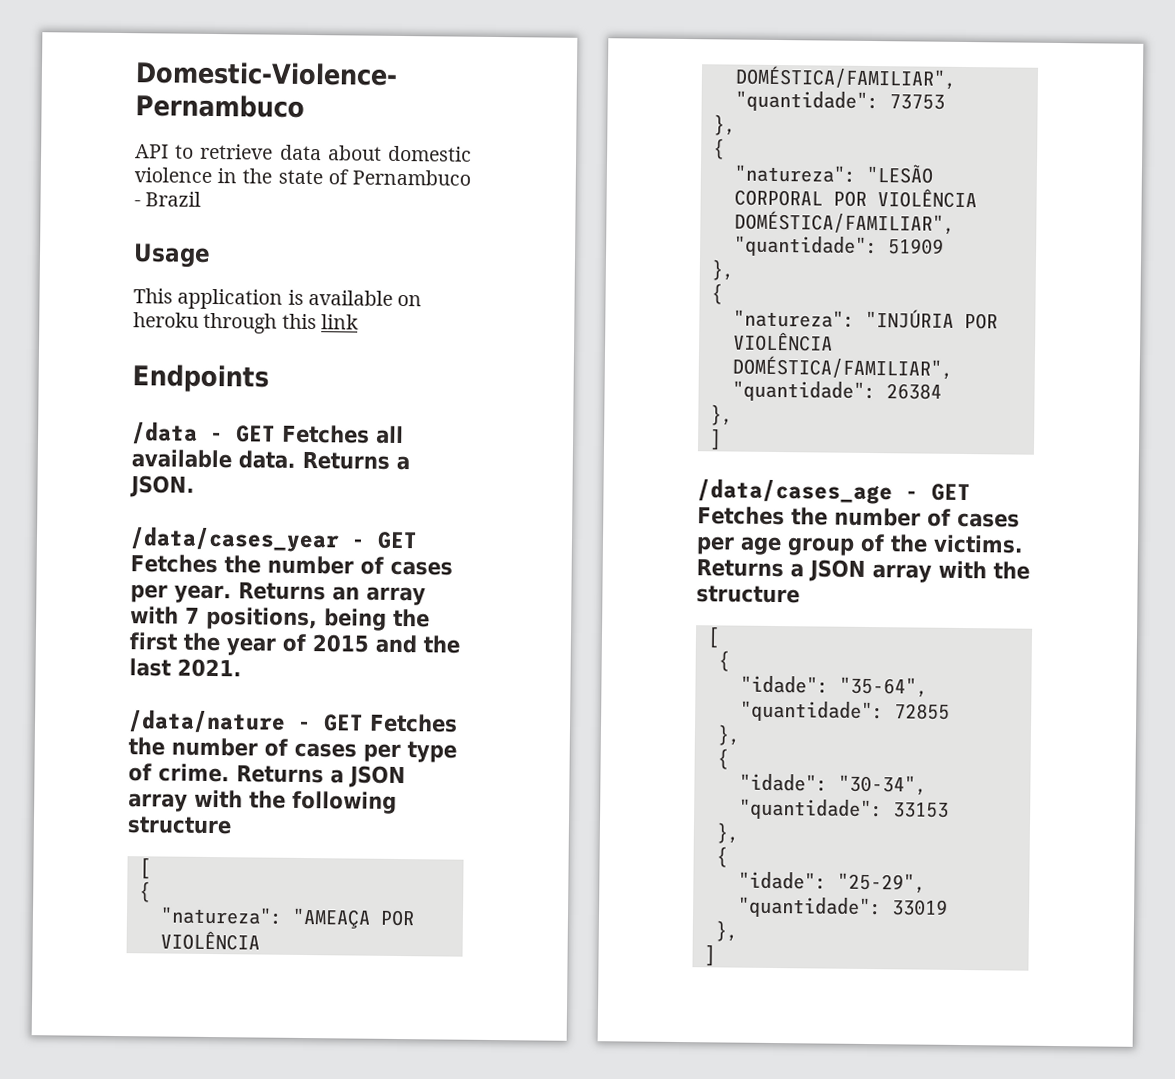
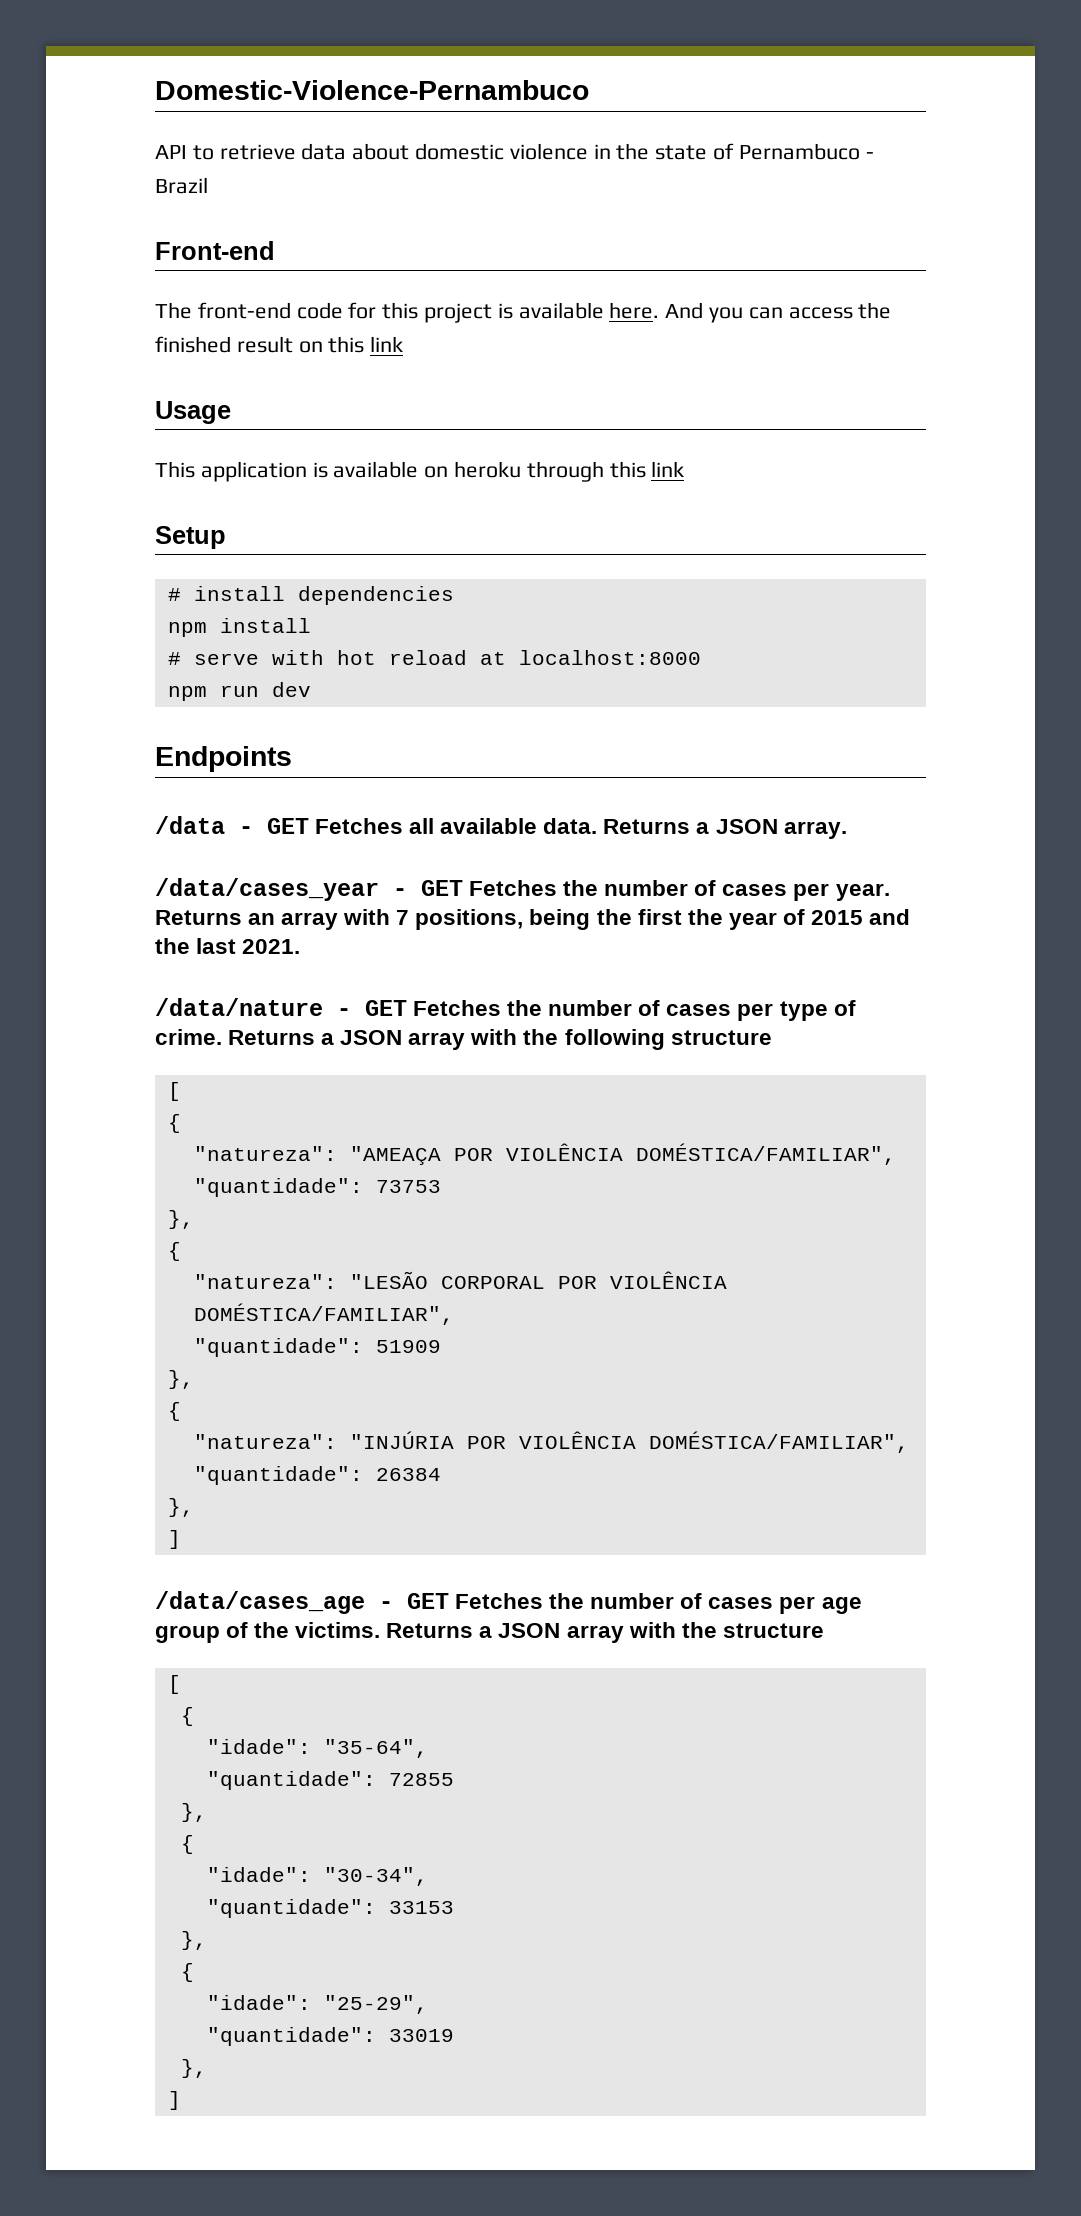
(202, 199) none -> [155,241,275,260] [155,302,892,323] [155,336,404,353] // Front-end // The front-end code for this project is available here. And you can access the finished result on this link
(359, 322) none -> [155,526,226,549] [167,586,454,605] [167,618,311,637] [167,650,701,665] [167,682,311,701] // Setup // # install dependencies // npm install // # serve with hot reload at localhost:8000 // npm run dev
[129,475,195,498] JSON. -> [715,819,847,839] JSON array.

